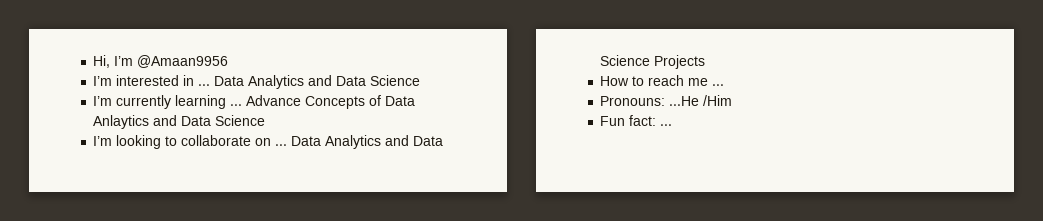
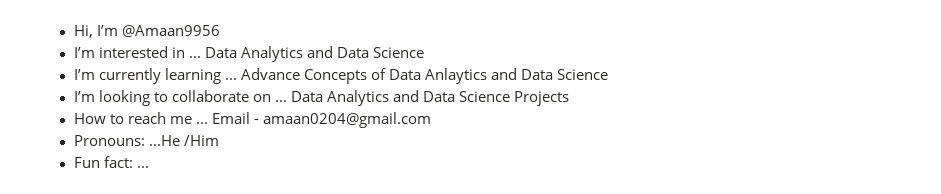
(725, 85) none -> [211,112,431,128] Email - amaan0204@gmail.com

